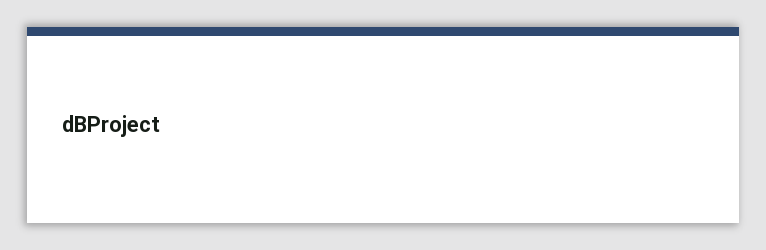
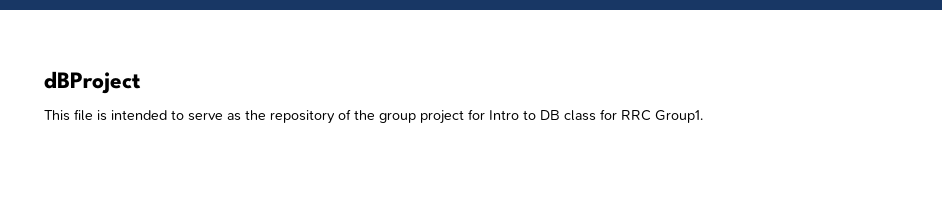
(160, 126) none -> [44,109,703,124] // This file is intended to serve as the repository of the group project for Intro to DB class for RRC Group1.

